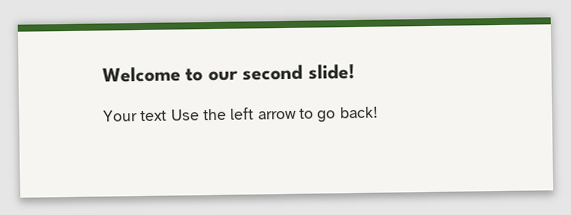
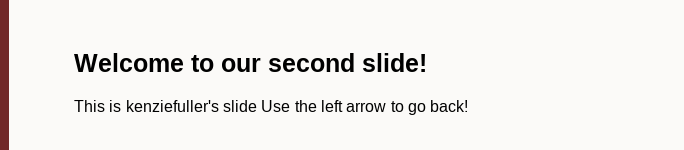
[103,110,168,122] Your text -> [74,100,257,112] This is kenziefuller's slide

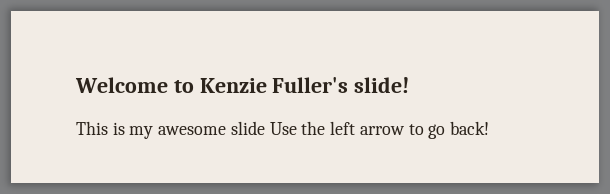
[221,53,355,72] our second -> [199,77,349,93] Kenzie Fuller's
[125,100,219,112] kenziefuller's -> [129,126,227,139] my awesome

